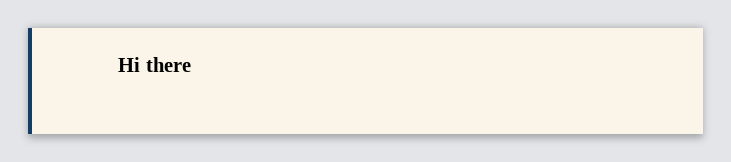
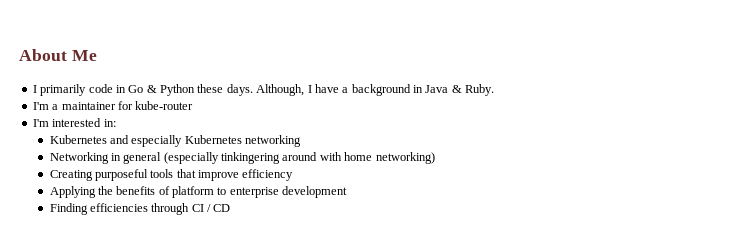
[118,57,191,72] Hi there -> [19,49,97,61] [32,84,495,96] [32,101,194,110] [32,118,116,127] [49,135,302,147] [49,152,435,164] [49,169,294,181] [49,186,348,198] [49,203,231,215] About Me // I primarily code in Go & Python these days. Although, I have a background in Java & Ruby. // I'm a maintainer for kube-router // I'm interested in: // Kubernetes and especially Kubernetes networking // Networking in general (especially tinkingering around with home networking) // Creating purposeful tools that improve efficiency // Applying the benefits of platform to enterprise development // Finding efficiencies through CI / CD

